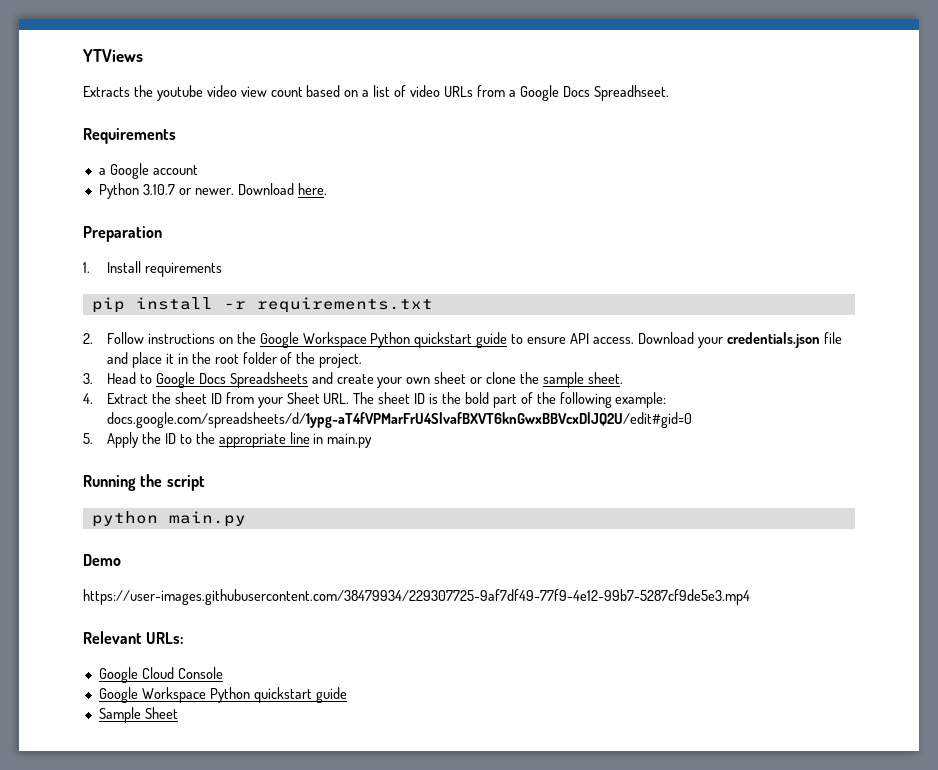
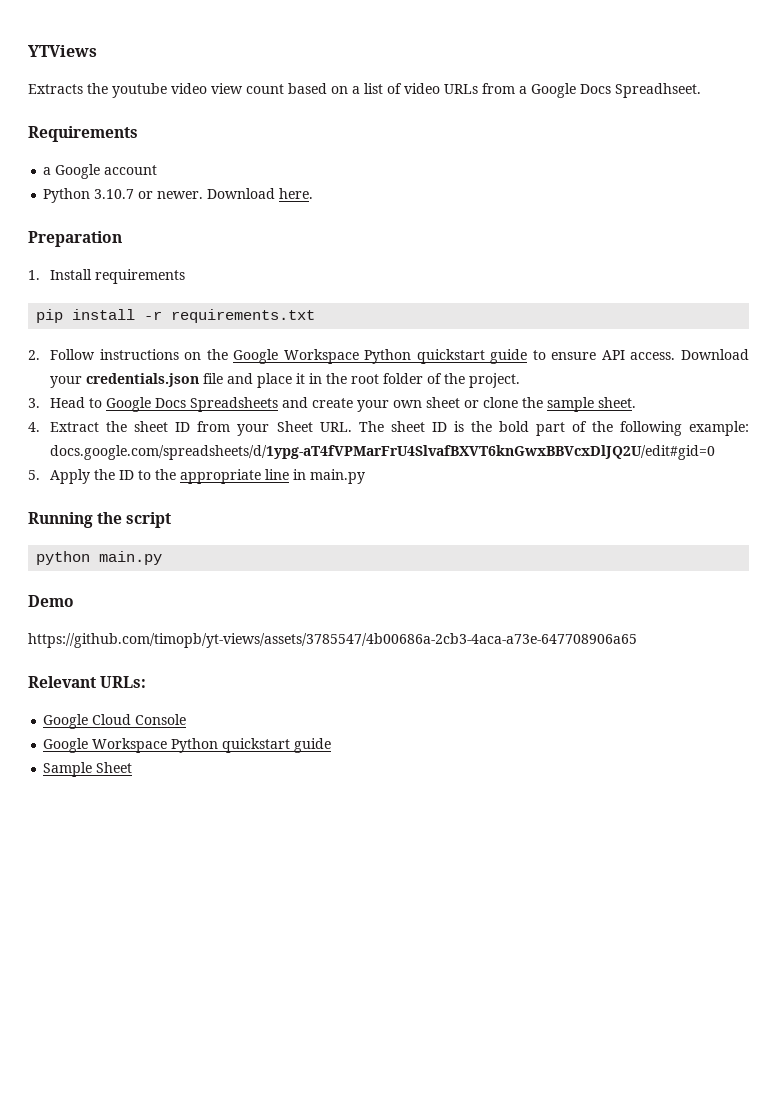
[83,589,750,605] https://user-images.githubusercontent.com/38479934/229307725-9af7df49-77f9-4e12-99b7-5287cf9de5e3.mp4 -> [28,633,637,648] https://github.com/timopb/yt-views/assets/3785547/4b00686a-2cb3-4aca-a73e-647708906a65

